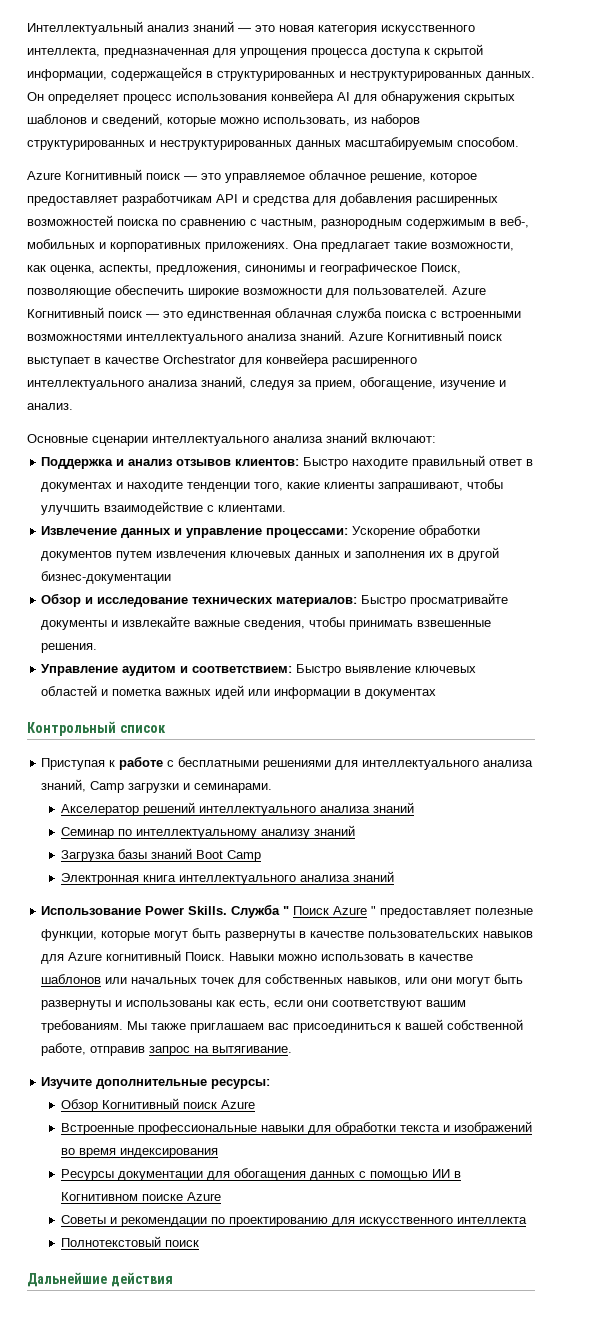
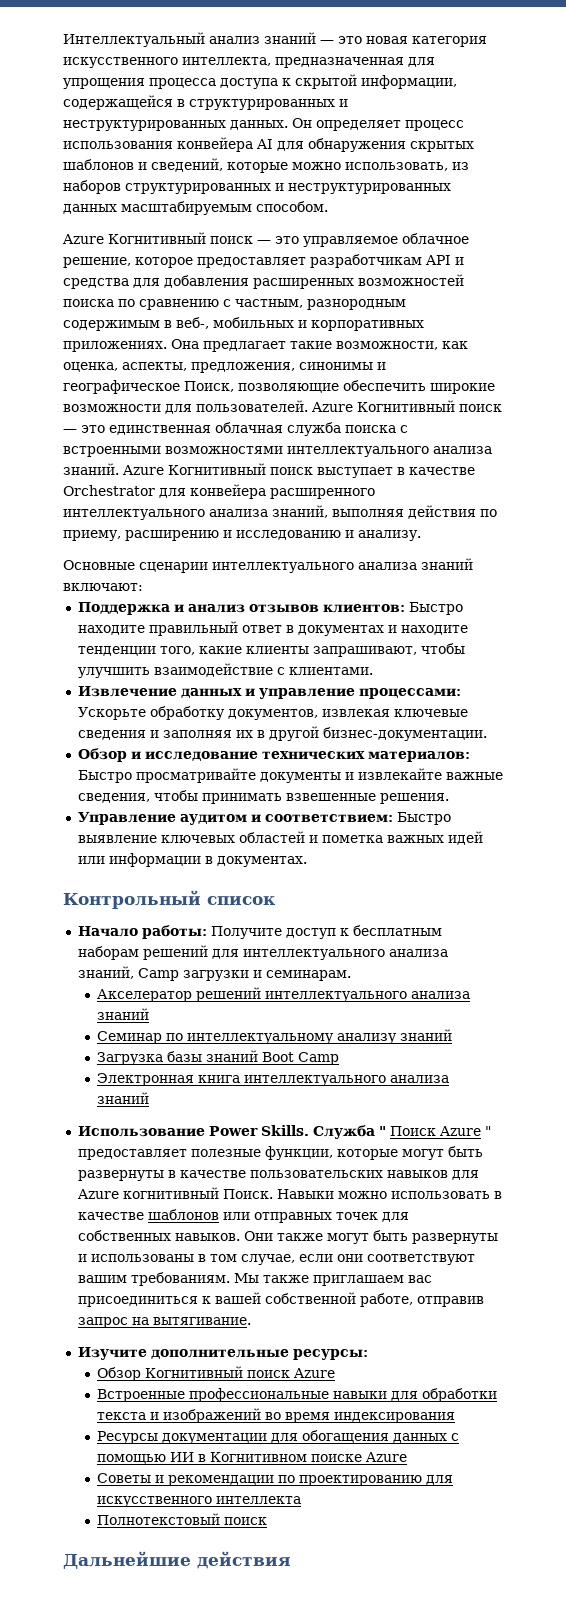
[250,377,506,390] [27,403,73,410] следуя за прием, обогащение, изучение и анализ. -> [332,505,497,519] [63,530,421,541] выполняя действия по приему, расширению и исследованию и анализу.
[352,525,481,538] [41,551,426,561] Ускорение обработки документов путем извлечения ключевых данных и заполнения -> [77,706,468,720] [77,730,232,740] Ускорьте обработку документов, извлекая ключевые сведения и заполняя
[41,571,172,584] бизнес-документации -> [322,727,487,741] бизнес-документации.
[365,689,437,699] документах -> [216,856,307,867] документах.
[41,756,332,770] Приступая к работе с бесплатными решениями -> [77,925,442,939] [77,945,208,960] Начало работы: Получите доступ к бесплатным наборам решений
[194,783,273,793] семинарами. -> [265,970,351,981] семинарам.
[131,977,198,984] начальных -> [253,1212,332,1223] отправных
[347,977,453,986] навыков, или они -> [174,1231,323,1241] навыков. Они также
[216,1000,271,1009] как есть, -> [197,1254,295,1265] в том случае,

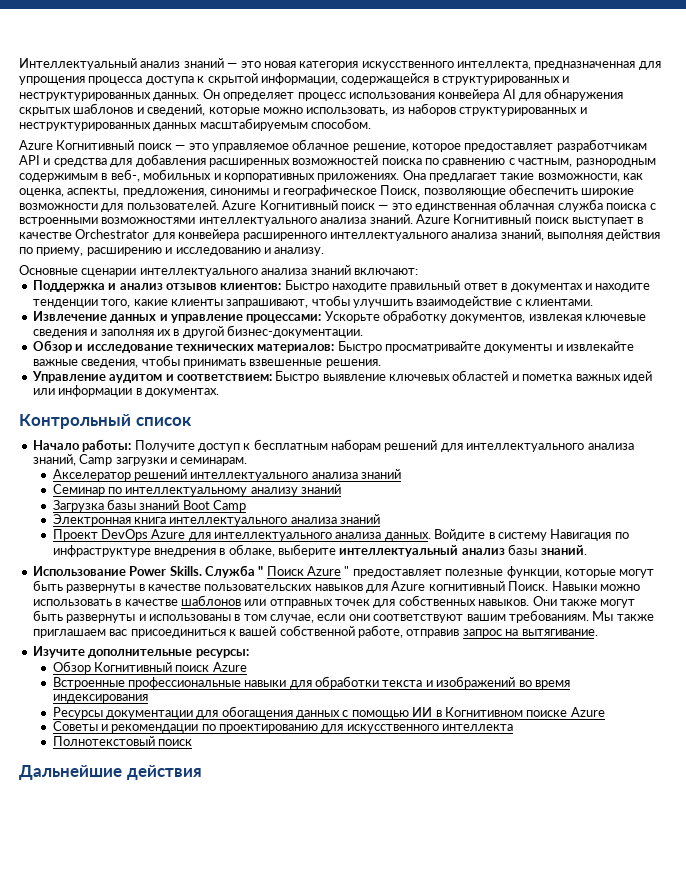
(149, 1098) none -> [52,529,629,541] [52,544,587,557] // Проект DevOps Azure для интеллектуального анализа данных. Войдите в систему Навигация по инфраструктуре внедрения в облаке, выберите интеллектуальный анализ базы знаний.

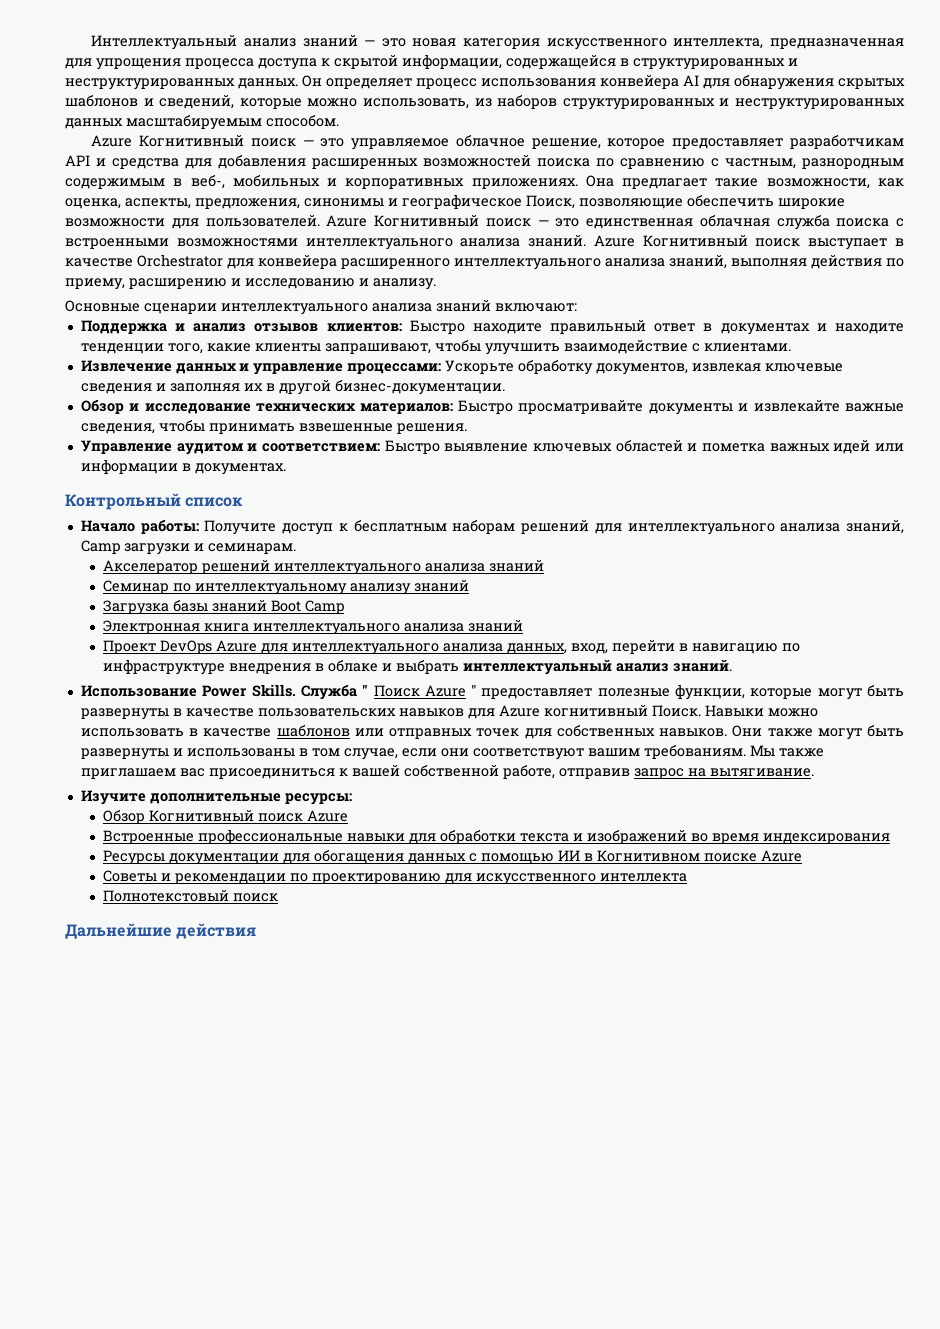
[384,529,612,541] данных. Войдите в систему Навигация -> [506,640,778,654] данных, вход, перейти в навигацию
[228,544,337,557] облаке, выберите -> [327,660,459,674] облаке и выбрать
[508,544,538,555] базы -> (669, 667) none

